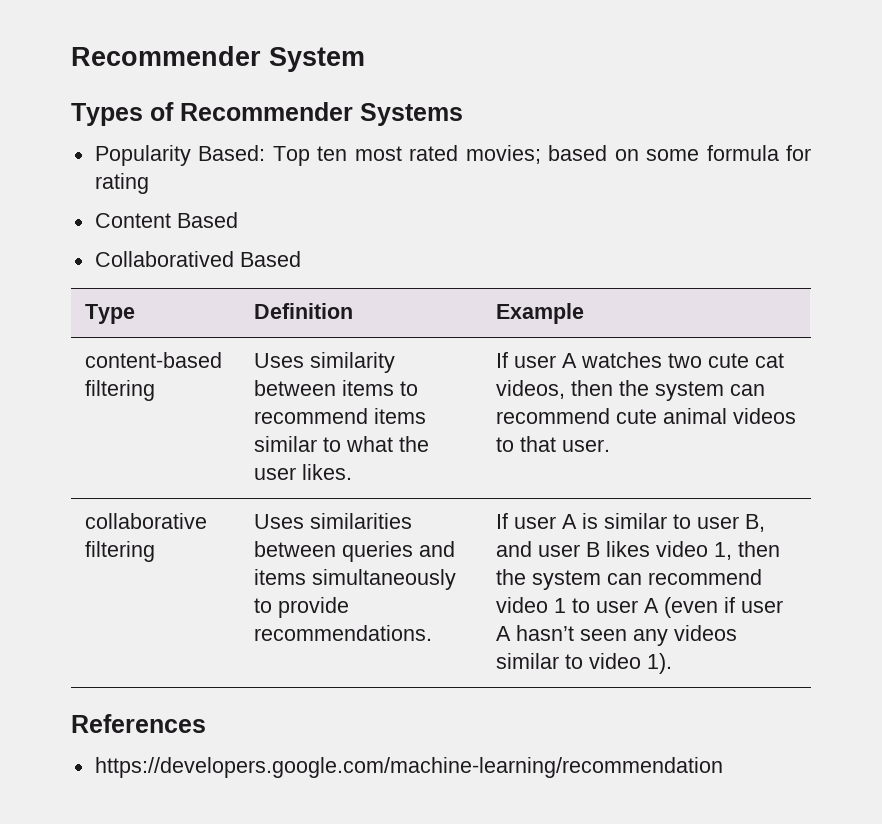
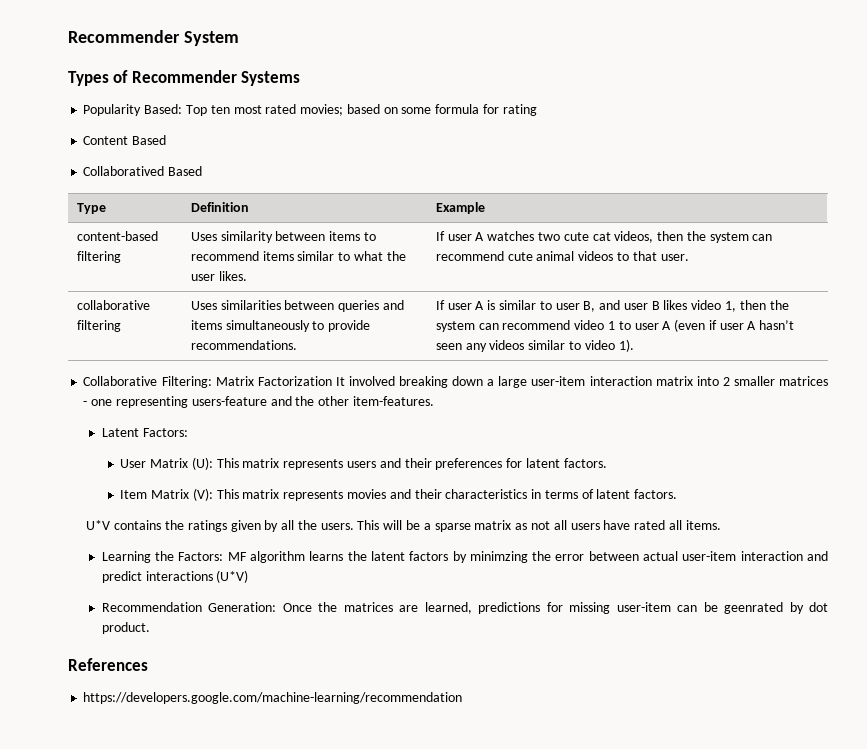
(672, 663) none -> [83,376,829,388] [83,396,434,408] [101,428,188,437] [120,457,607,470] [120,488,678,501] [86,520,721,532] [101,551,829,563] [101,570,249,583] [101,602,828,614] [101,622,150,634] // Collaborative Filtering: Matrix Factorization It involved breaking down a large user-item interaction matrix into 2 smaller matrices - one representing users-feature and the other item-features. // Latent Factors: // User Matrix (U): This matrix represents users and their preferences for latent factors. // Item Matrix (V): This matrix represents movies and their characteristics in terms of latent factors. // U*V contains the ratings given by all the users. This will be a sparse matrix as not all users have rated all items. // Learning the Factors: MF algorithm learns the latent factors by minimzing the error between actual user-item interaction and predict interactions (U*V) // Recommendation Generation: Once the matrices are learned, predictions for missing user-item can be geenrated by dot product.

